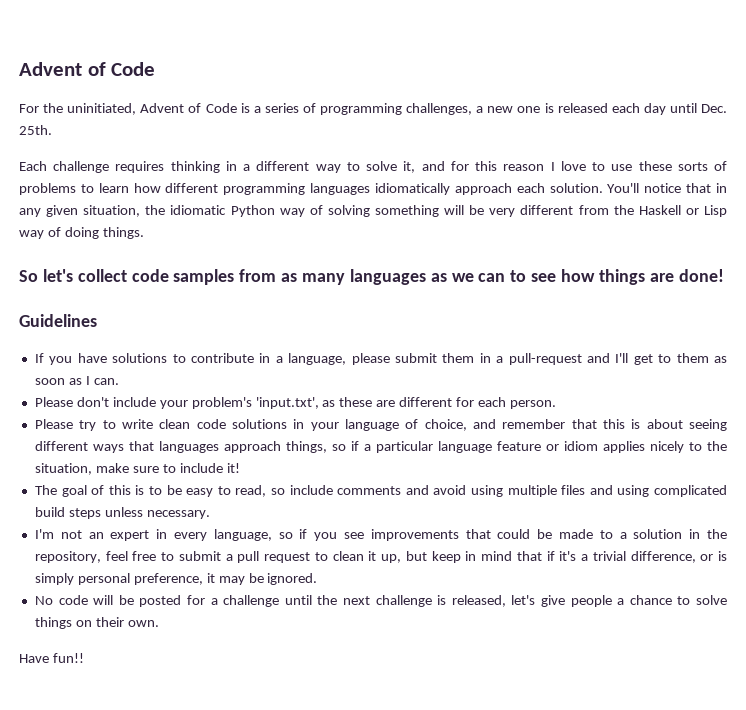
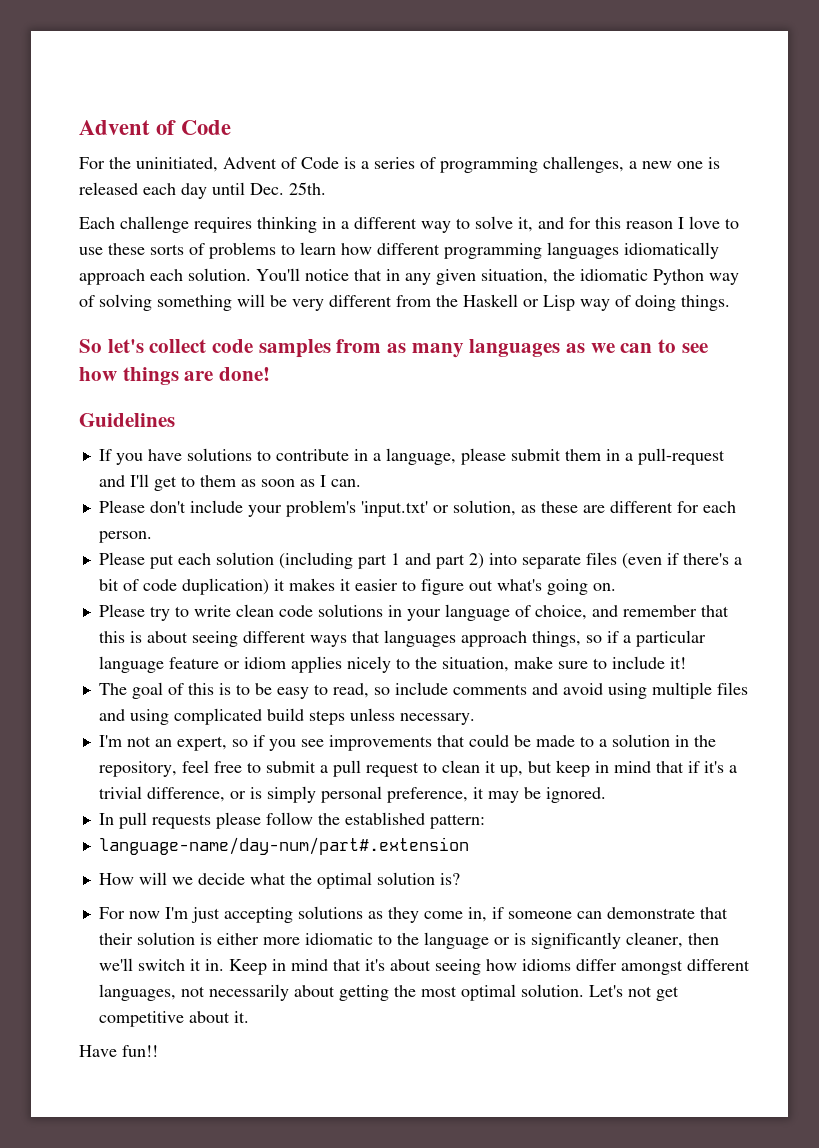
[255,397,319,409] 'input.txt', -> [360,500,516,517] 'input.txt' or solution,
(556, 404) none -> [98,552,742,569] [98,578,616,595] // Please put each solution (including part 1 and part 2) into separate files (even if there's a bit of code duplication) it makes it easier to figure out what's going on.
[110,529,272,541] expert in every language, -> [176,736,227,751] expert,
[34,595,727,607] [34,617,159,629] No code will be posted for a challenge until the next challenge is released, let's give people a chance to solve things on their own. -> [98,812,485,829] [98,837,469,855] [98,872,460,889] [98,906,728,923] [98,932,719,949] [98,958,750,975] [98,984,679,1001] [98,1011,249,1027] In pull requests please follow the established pattern: // language-name/day-num/part#.extension // How will we decide what the optimal solution is? // For now I'm just accepting solutions as they come in, if someone can demonstrate that their solution is either more idiomatic to the language or is significantly cleaner, then we'll switch it in. Keep in mind that it's about seeing how idioms differ amongst different languages, not necessarily about getting the most optimal solution. Let's not get competitive about it.

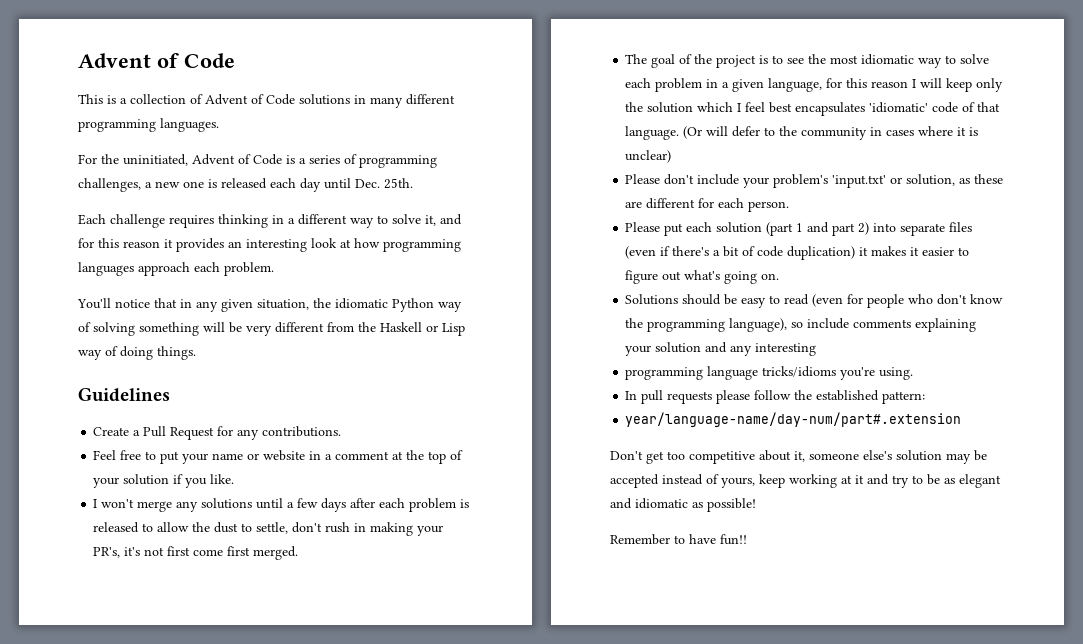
[79,120,232,135] Advent of Code -> [78,53,235,68] [78,94,455,108] [78,118,219,132] Advent of Code // This is a collection of Advent of Code solutions in many different programming languages.
[678,216,739,229] [79,242,440,259] I love to use these sorts of problems to learn how different -> [164,238,380,252] it provides an interesting look at how
[624,242,719,259] idiomatically -> (134, 269) none
[188,268,251,281] solution. -> [224,262,274,276] problem. //
[79,339,708,358] [79,367,271,385] [79,413,175,427] [98,448,725,465] [98,474,361,491] So let's collect code samples from as many languages as we can to see how things are done! // Guidelines // If you have solutions to contribute in a language, please submit them in a pull-request and I'll get to them as soon as I can. -> [78,388,170,402] [93,426,342,440] [93,450,464,464] [93,474,235,488] [93,498,470,512] [93,522,444,536] [93,546,299,560] [625,54,990,68] [625,78,1004,92] [625,102,1001,116] [625,126,979,140] [625,150,672,163] Guidelines // Create a Pull Request for any contributions. // Feel free to put your name or website in a comment at the top of your solution if you like. // I won't merge any solutions until a few days after each problem is released to allow the dust to settle, don't rush in making your PR's, it's not first come first merged. // The goal of the project is to see the most idiomatic way to solve each problem in a given language, for this reason I will keep only the solution which I feel best encapsulates 'idiomatic' code of that language. (Or will defer to the community in cases where it is unclear)
[278,552,387,569] (including part -> [766,222,794,236] (part
[98,604,729,621] [98,630,706,647] [98,656,686,673] [98,682,748,699] [98,708,475,725] [98,734,716,751] [98,760,737,777] [98,786,606,803] Please try to write clean code solutions in your language of choice, and remember that this is about seeing different ways that languages approach things, so if a particular language feature or idiom applies nicely to the situation, make sure to include it! // The goal of this is to be easy to read, so include comments and avoid using multiple files and using complicated build steps unless necessary. // I'm not an expert, so if you see improvements that could be made to a solution in the repository, feel free to submit a pull request to clean it up, but keep in mind that if it's a trivial difference, or is simply personal preference, it may be ignored. -> [625,294,1004,308] [625,318,977,332] [625,342,817,356] [625,366,914,380] Solutions should be easy to read (even for people who don't know the programming language), so include comments explaining your solution and any interesting // programming language tricks/idioms you're using.
[98,837,469,855] [98,872,460,889] [98,906,728,923] [98,932,719,949] [98,958,750,975] [98,984,679,1001] [98,1011,249,1027] [79,1045,117,1057] language-name/day-num/part#.extension // How will we decide what the optimal solution is? // For now I'm just accepting solutions as they come in, if someone can demonstrate that their solution is either more idiomatic to the language or is significantly cleaner, then we'll switch it in. Keep in mind that it's about seeing how idioms differ amongst different languages, not necessarily about getting the most optimal solution. Let's not get competitive about it. // Have -> [625,412,962,427] [610,450,987,464] [610,474,1001,488] [610,498,756,512] [610,534,716,545] year/language-name/day-num/part#.extension // Don't get too competitive about it, someone else's solution may be accepted instead of yours, keep working at it and try to be as elegant and idiomatic as possible! // Remember to have

